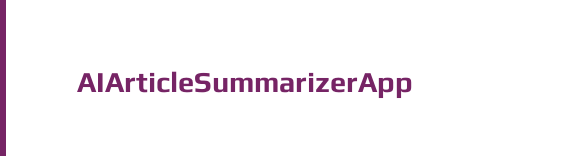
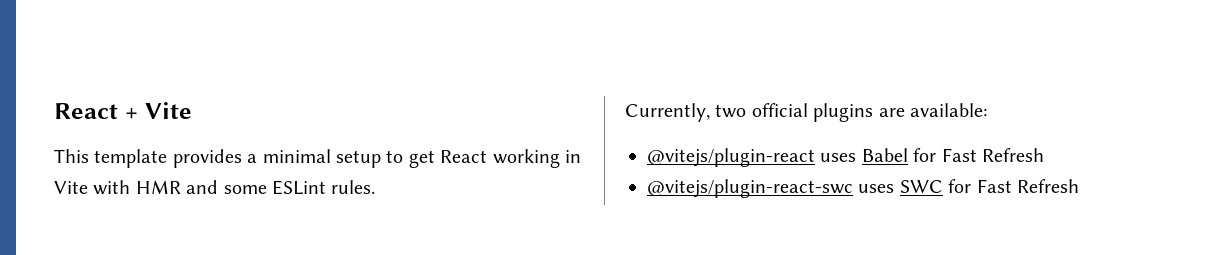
[77,71,413,99] AIArticleSummarizerApp -> [54,102,192,119] [54,149,581,168] [54,180,376,195] [625,103,987,122] [647,148,1044,167] [647,179,1079,198] React + Vite // This template provides a minimal setup to get React working in Vite with HMR and some ESLint rules. // Currently, two official plugins are available: // @vitejs/plugin-react uses Babel for Fast Refresh // @vitejs/plugin-react-swc uses SWC for Fast Refresh

